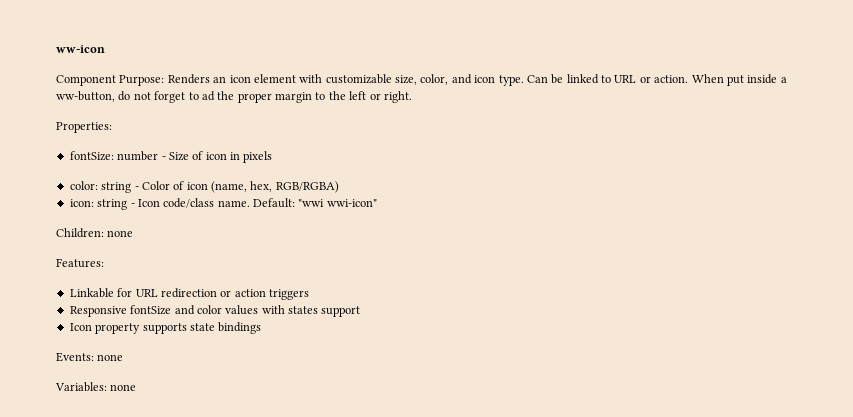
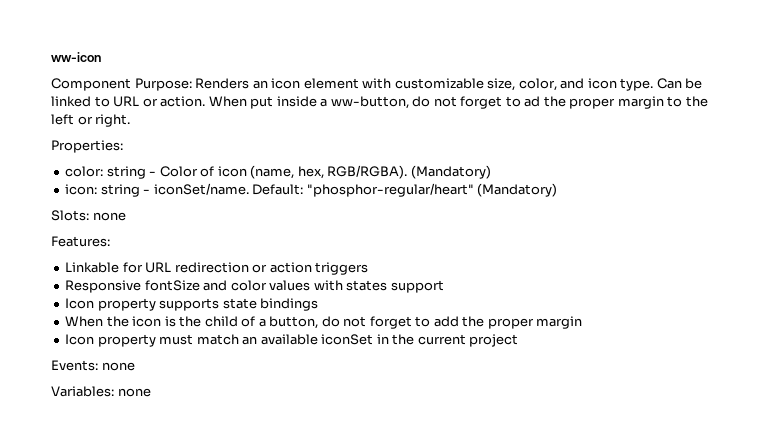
[69,151,273,163] // fontSize: number - Size of icon in pixels -> (123, 146) none
[275,181,339,193] RGB/RGBA) -> [327,165,491,179] RGB/RGBA). (Mandatory)
[137,198,377,208] [56,228,104,238] Icon code/class name. Default: "wwi wwi-icon" // Children: -> [153,183,558,197] [51,210,89,221] iconSet/name. Default: "phosphor-regular/heart" (Mandatory) // Slots:
(262, 328) none -> [65,316,583,329] [65,334,519,347] // When the icon is the child of a button, do not forget to add the proper margin // Icon property must match an available iconSet in the current project

